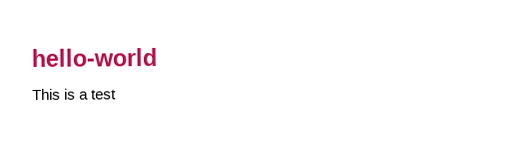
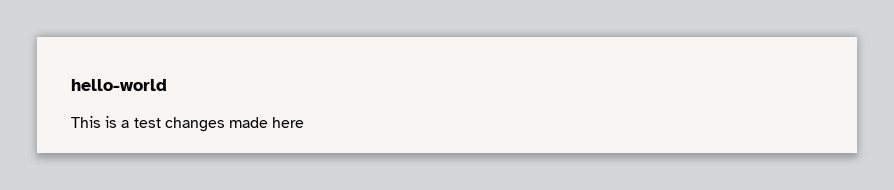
(118, 94) none -> [164,117,305,132] changes made here

